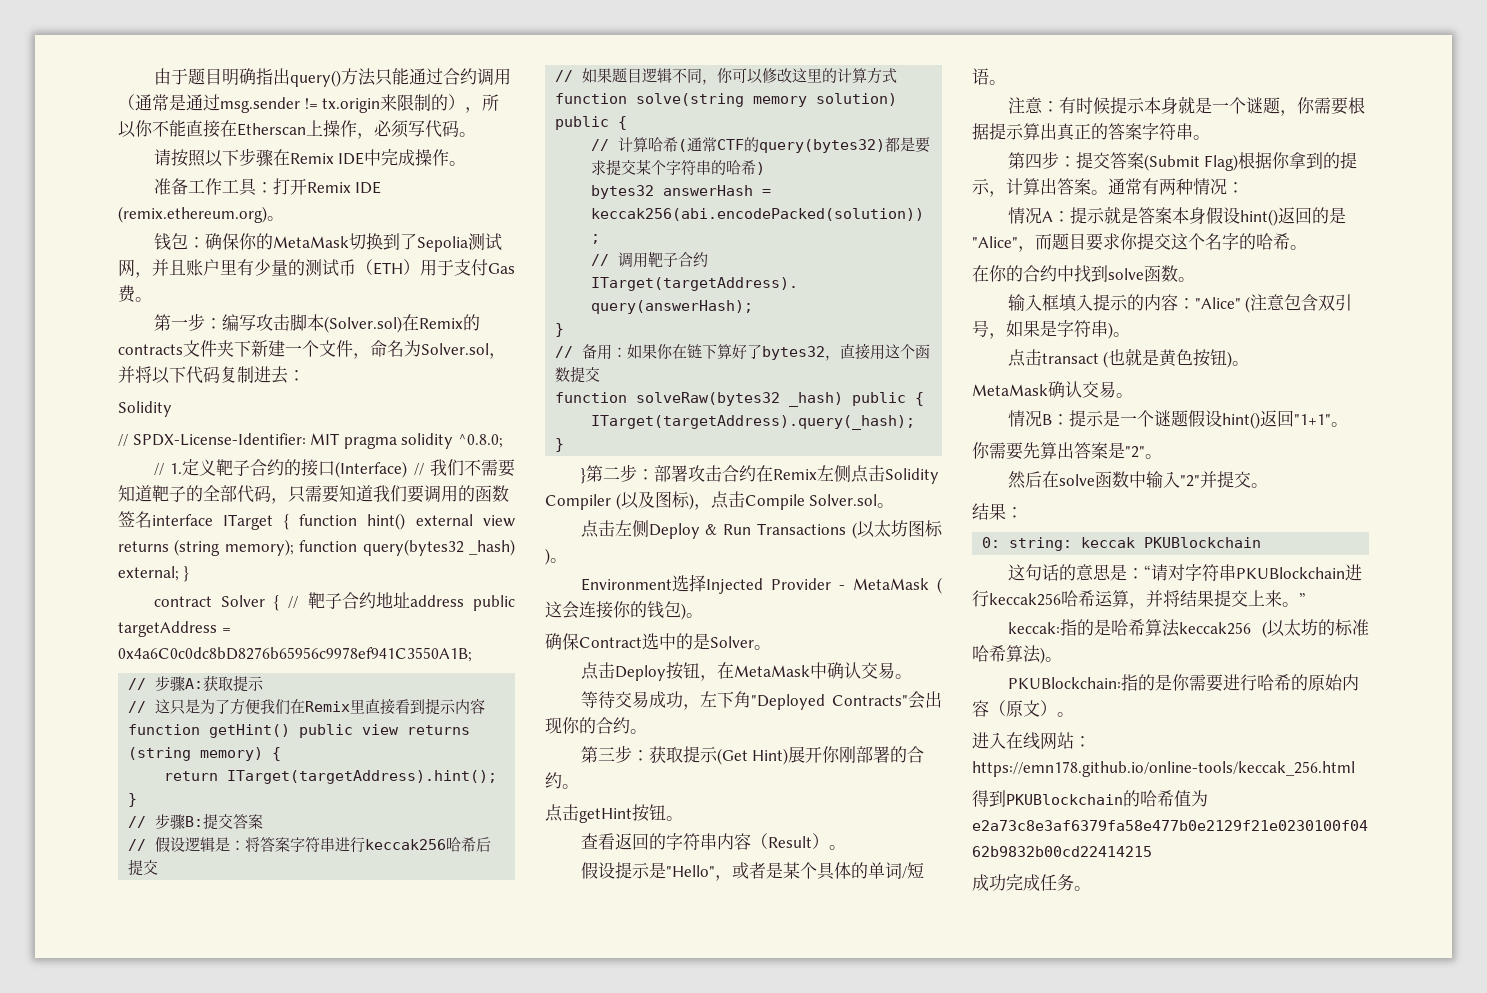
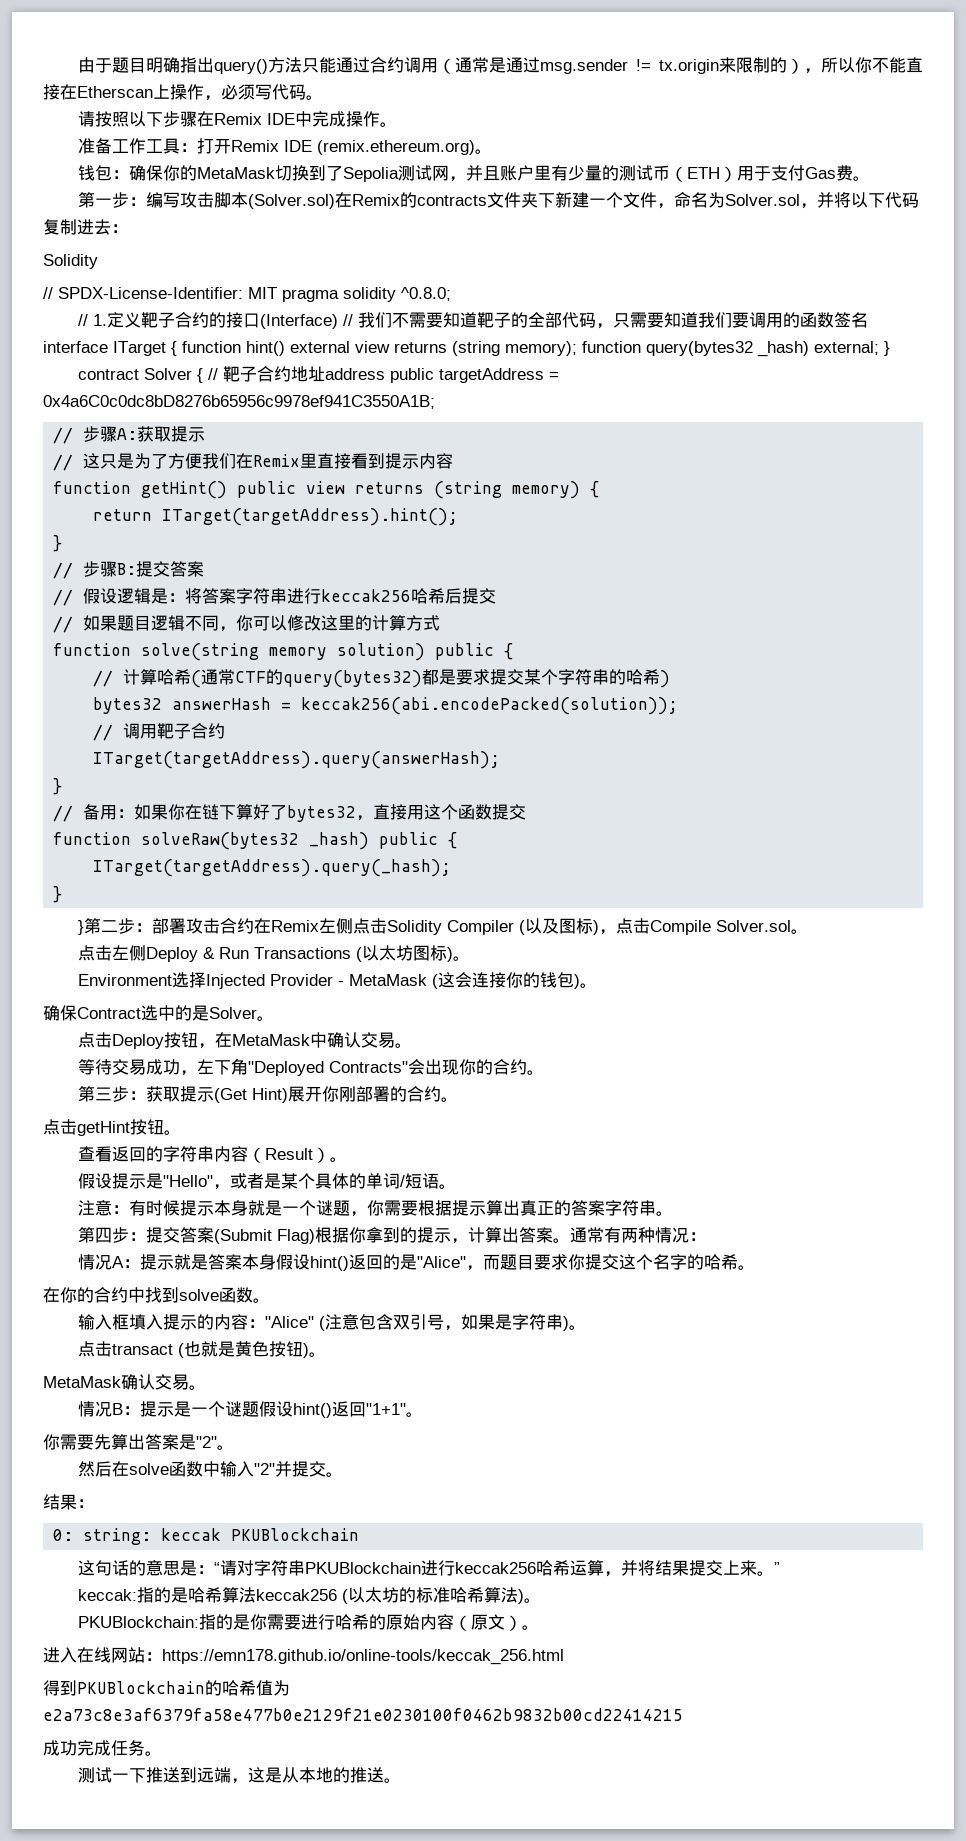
(1091, 888) none -> [78,1767,402,1784] // 测试一下推送到远端，这是从本地的推送。

